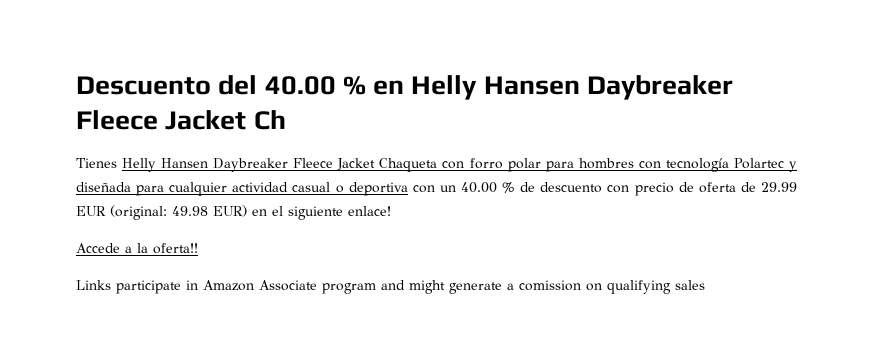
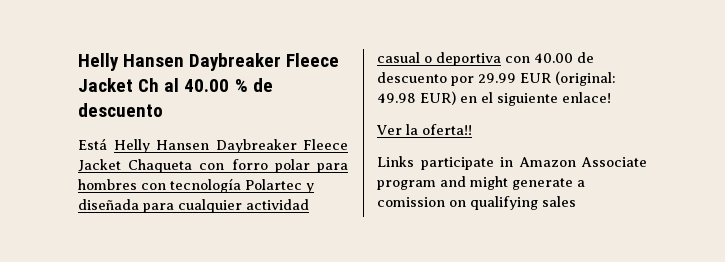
[76,75,405,95] Descuento del 40.00 % en -> (78, 62) none
[76,158,117,168] // Tienes -> [164,78,273,92] [78,103,163,117] [78,138,107,150] al 40.00 % de descuento // Está
[439,182,756,196] un 40.00 % de descuento con precio de oferta de -> [534,52,594,63] [377,72,474,86] 40.00 de descuento por
[76,243,132,253] Accede a -> [376,125,402,135] Ver

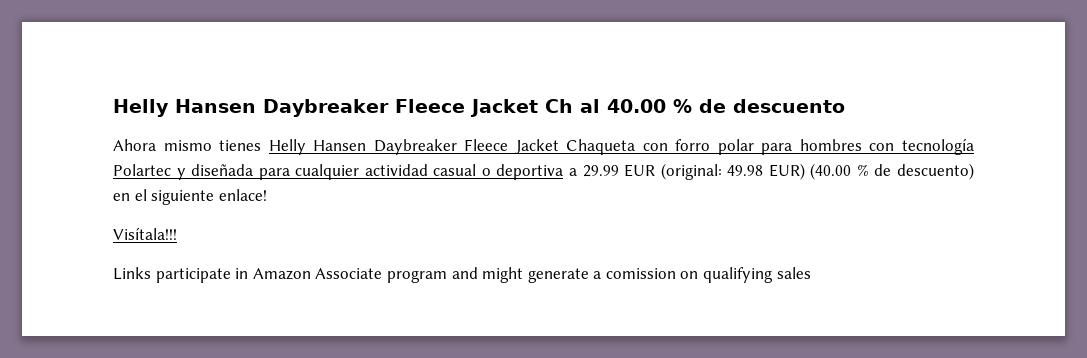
[78,138,107,150] Está -> [113,139,262,151] Ahora mismo tienes
[505,52,594,63] [377,72,474,86] con 40.00 de descuento por -> [568,168,577,176] a
(456, 98) none -> [810,163,974,180] (40.00 % de descuento)
[376,124,472,135] Ver la oferta!! -> [113,227,177,240] Visítala!!!

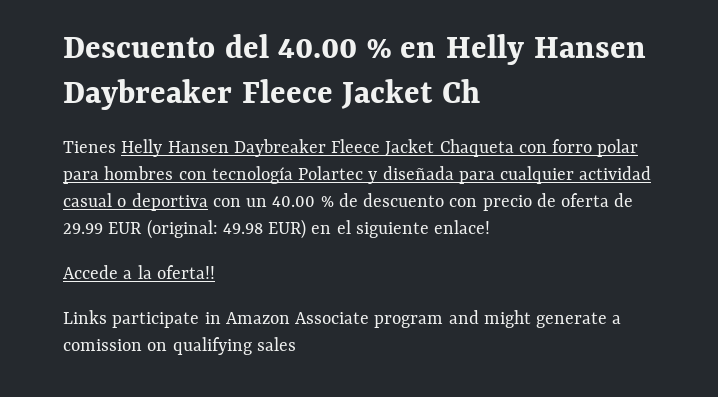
(113, 108) none -> [63,34,437,58] Descuento del 40.00 % en
[580,99,845,113] [113,139,262,151] al 40.00 % de descuento // Ahora mismo tienes -> [63,141,116,153] // Tienes
[568,168,577,176] a -> [212,193,634,211] con un 40.00 % de descuento con precio de oferta de
[810,163,974,180] (40.00 % de descuento) -> (307, 229) none
[113,227,177,240] Visítala!!! -> [63,265,215,279] Accede a la oferta!!

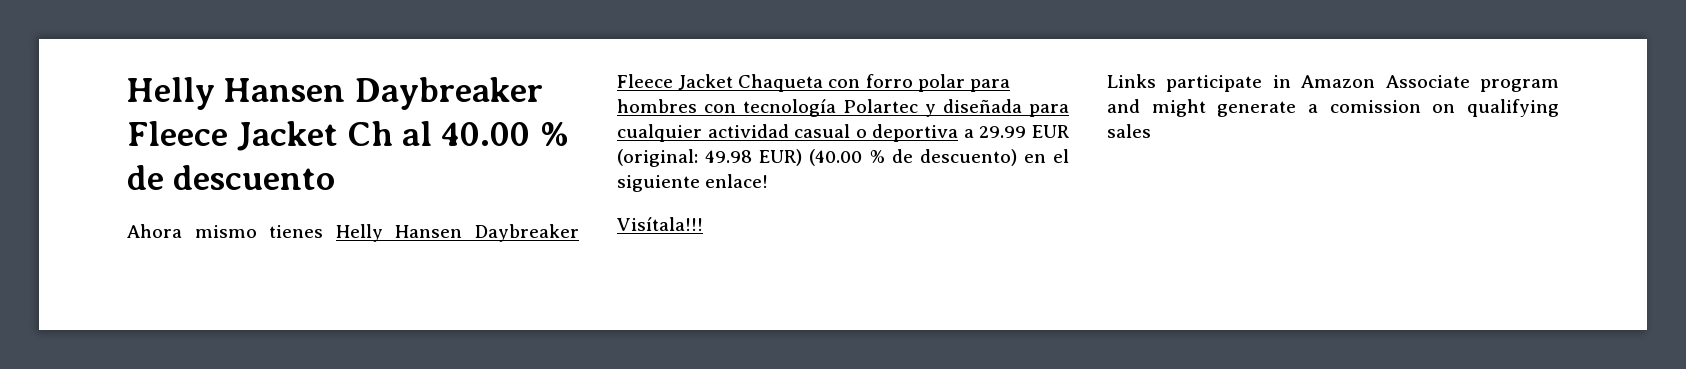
[63,34,437,58] Descuento del 40.00 % en -> (127, 93) none
[63,141,116,153] // Tienes -> [401,121,569,146] [127,165,336,190] [127,224,324,238] al 40.00 % de descuento // Ahora mismo tienes
[212,193,634,211] con un 40.00 % de descuento con precio de oferta de -> [963,129,974,138] a
(307, 229) none -> [809,149,1017,166] (40.00 % de descuento)
[63,265,215,279] Accede a la oferta!! -> [617,217,703,231] Visítala!!!

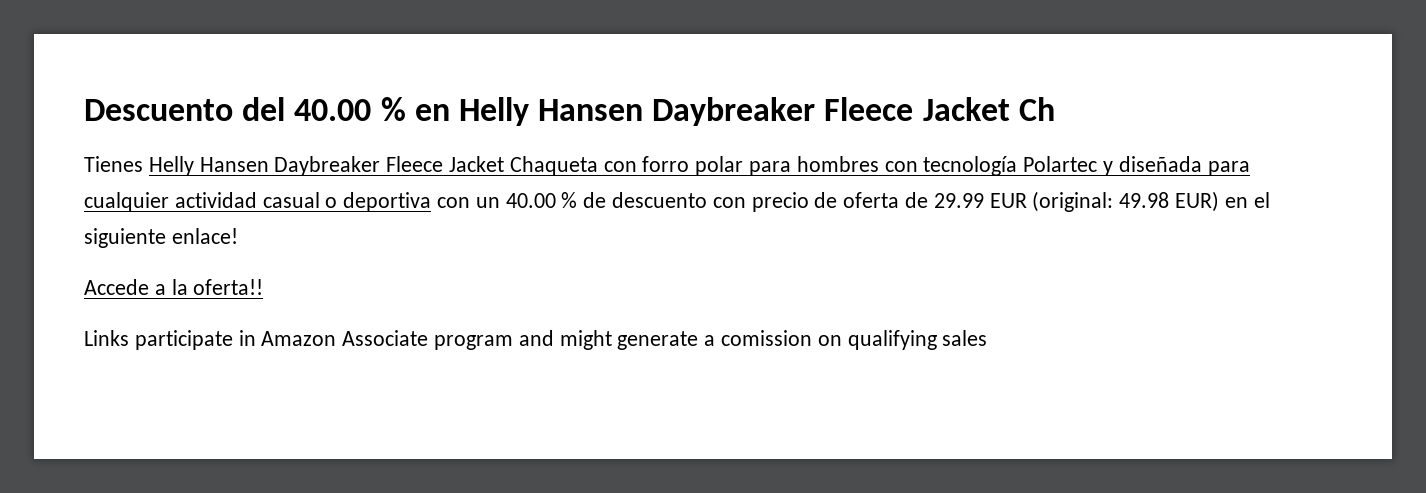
(127, 93) none -> [84,97,450,121] Descuento del 40.00 % en
[401,121,569,146] [127,165,336,190] [127,224,324,238] al 40.00 % de descuento // Ahora mismo tienes -> [84,156,143,172] // Tienes
[963,129,974,138] a -> [437,192,929,212] con un 40.00 % de descuento con precio de oferta de
[809,149,1017,166] (40.00 % de descuento) -> (1220, 201) none
[617,217,703,231] Visítala!!! -> [84,279,264,295] Accede a la oferta!!

